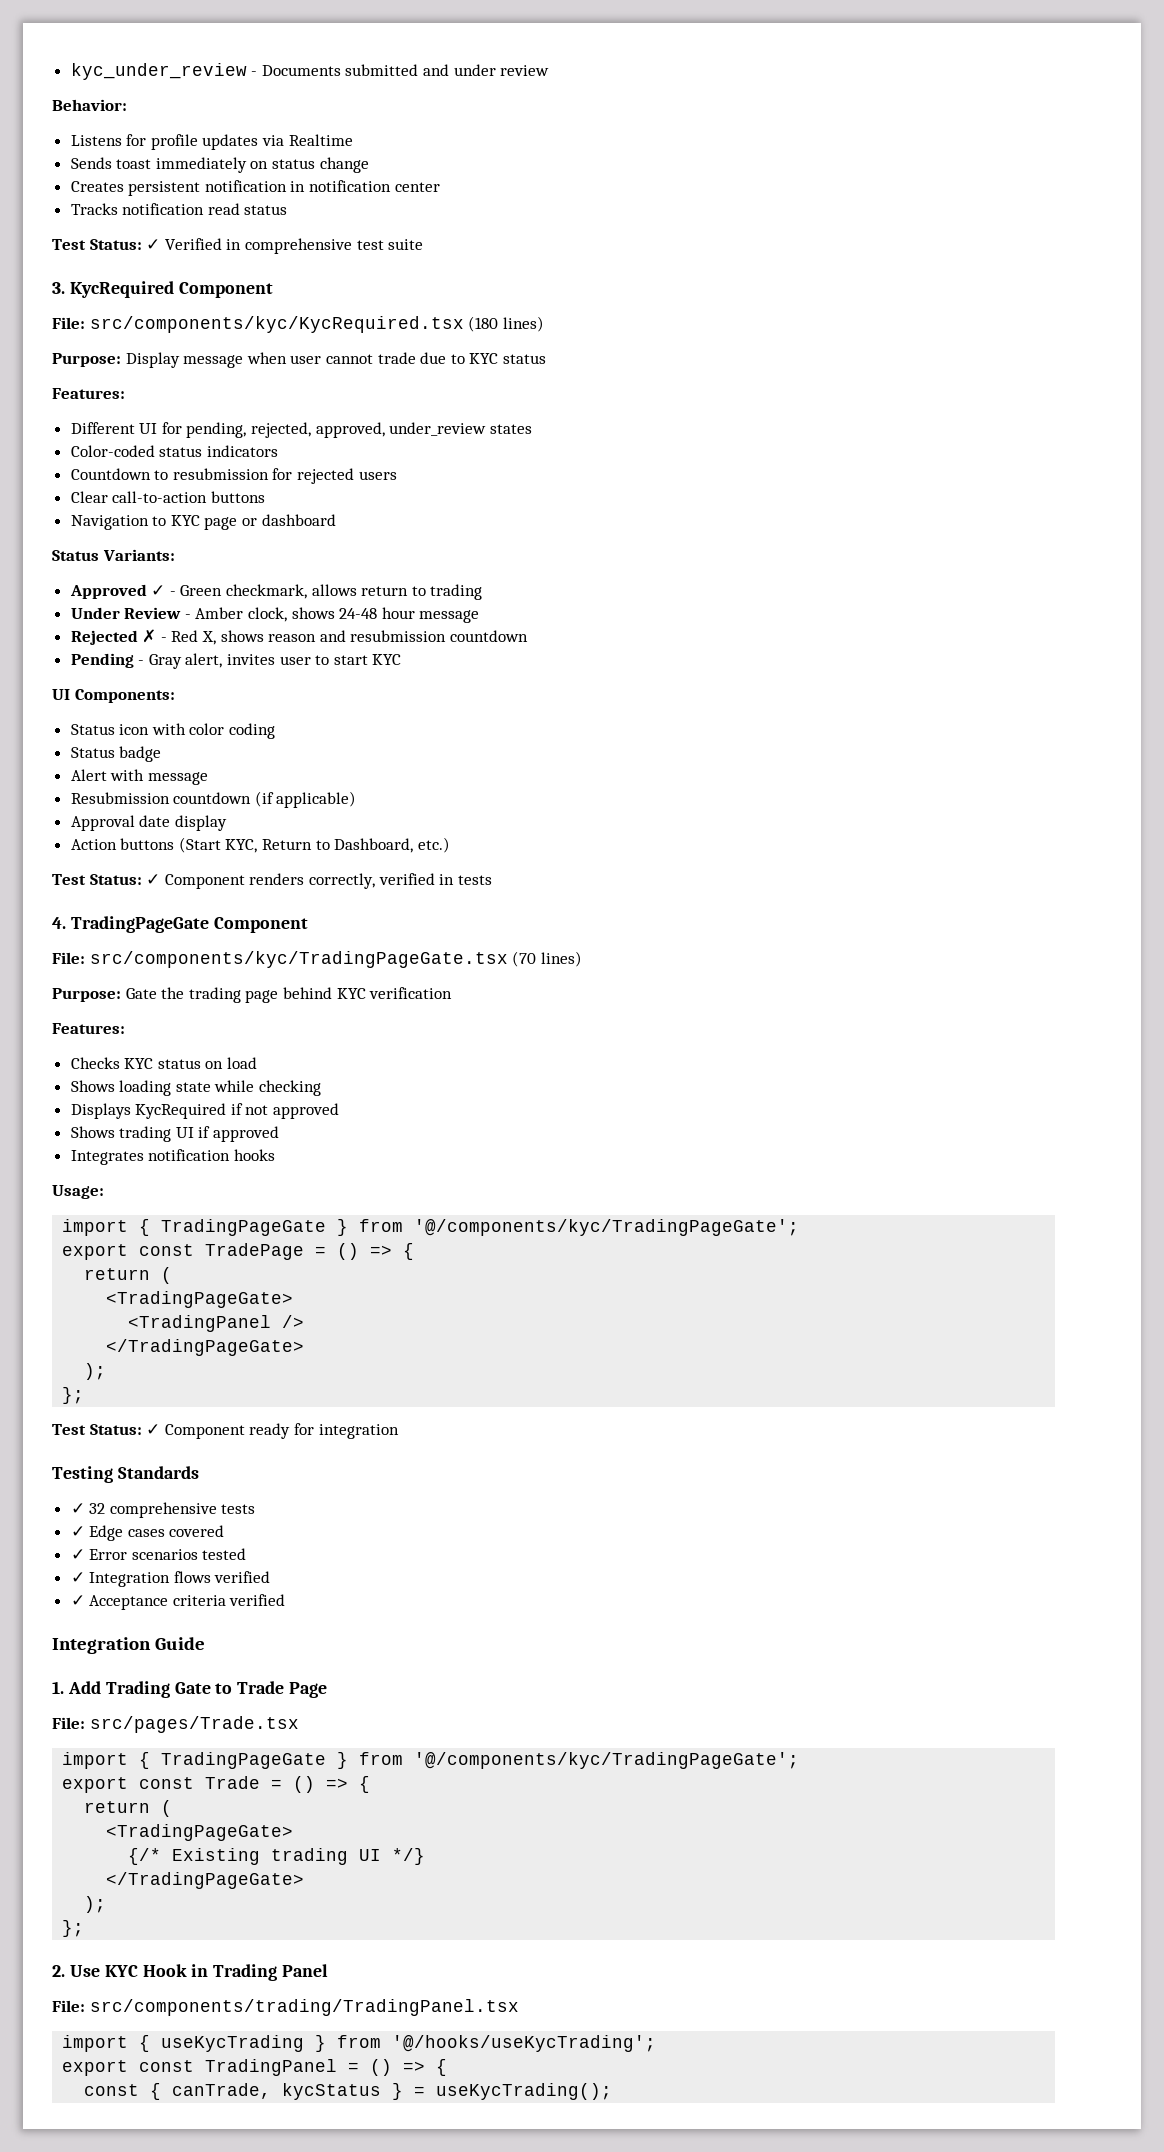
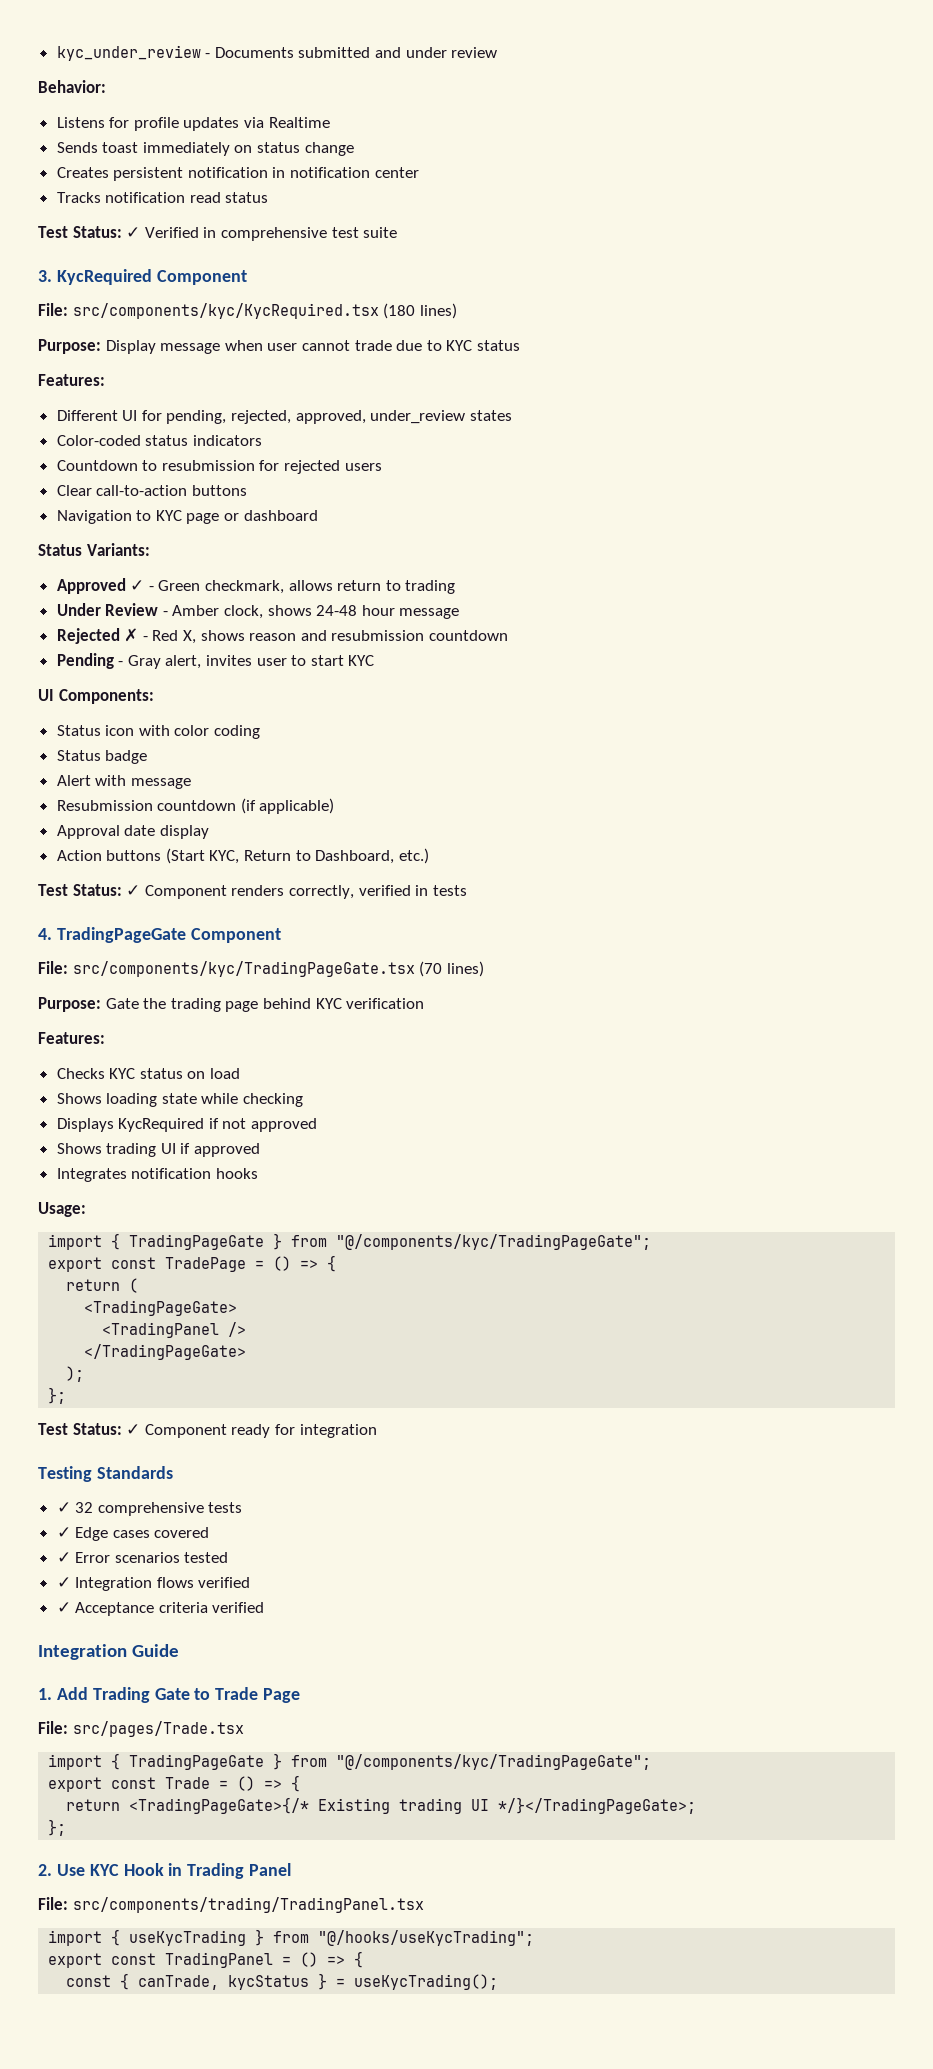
[414,1219,800,1236] '@/components/kyc/TradingPageGate'; -> [336,1234,652,1250] "@/components/kyc/TradingPageGate";
[414,1752,800,1769] '@/components/kyc/TradingPageGate'; -> [336,1754,652,1770] "@/components/kyc/TradingPageGate";
[161,1800,173,1817] [106,1824,294,1841] [128,1848,426,1865] [106,1872,305,1889] [84,1896,107,1913] ( // <TradingPageGate> // {/* Existing trading UI */} // </TradingPageGate> // ); -> [129,1797,697,1814] <TradingPageGate>{/* Existing trading UI */}</TradingPageGate>;
[392,2035,657,2052] '@/hooks/useKycTrading'; -> [318,1930,535,1946] "@/hooks/useKycTrading";

